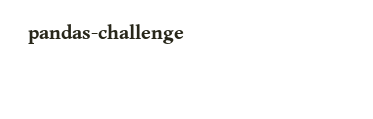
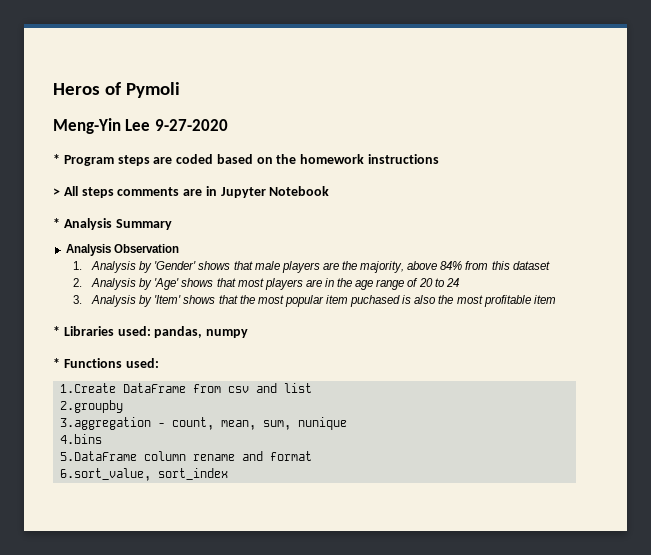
[28,24,184,44] pandas-challenge -> [53,82,181,98] [53,118,228,134] [53,154,440,166] [53,186,330,198] [53,218,172,230] [65,244,179,256] [72,261,550,273] [72,278,459,290] [72,295,556,307] [53,326,249,338] [53,358,159,368] [59,383,312,393] [59,400,123,413] [59,417,347,430] [59,434,102,444] [59,451,312,461] [59,468,228,481] Heros of Pymoli // Meng-Yin Lee 9-27-2020 // * Program steps are coded based on the homework instructions // > All steps comments are in Jupyter Notebook // * Analysis Summary // Analysis Observation // 1. Analysis by 'Gender' shows that male players are the majority, above 84% from this dataset // 2. Analysis by 'Age' shows that most players are in the age range of 20 to 24 // 3. Analysis by 'Item' shows that the most popular item puchased is also the most profitable item // * Libraries used: pandas, numpy // * Functions used: // 1.Create DataFrame from csv and list // 2.groupby // 3.aggregation - count, mean, sum, nunique // 4.bins // 5.DataFrame column rename and format // 6.sort_value, sort_index

